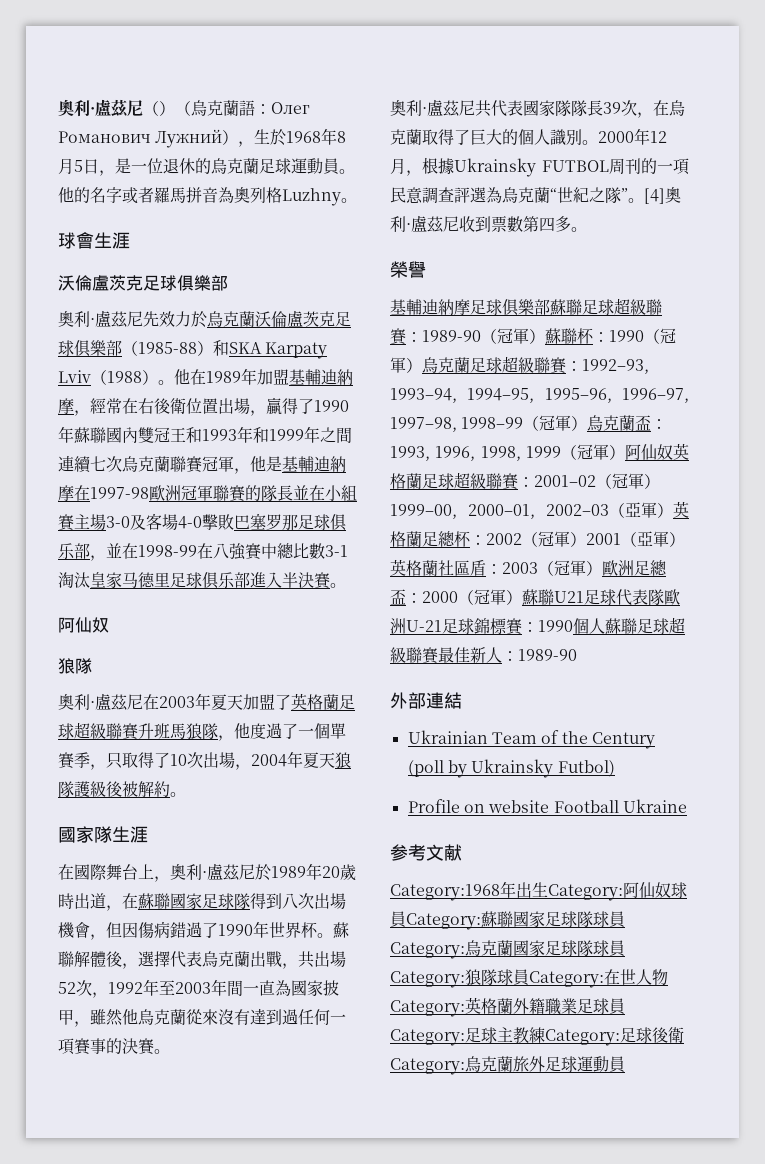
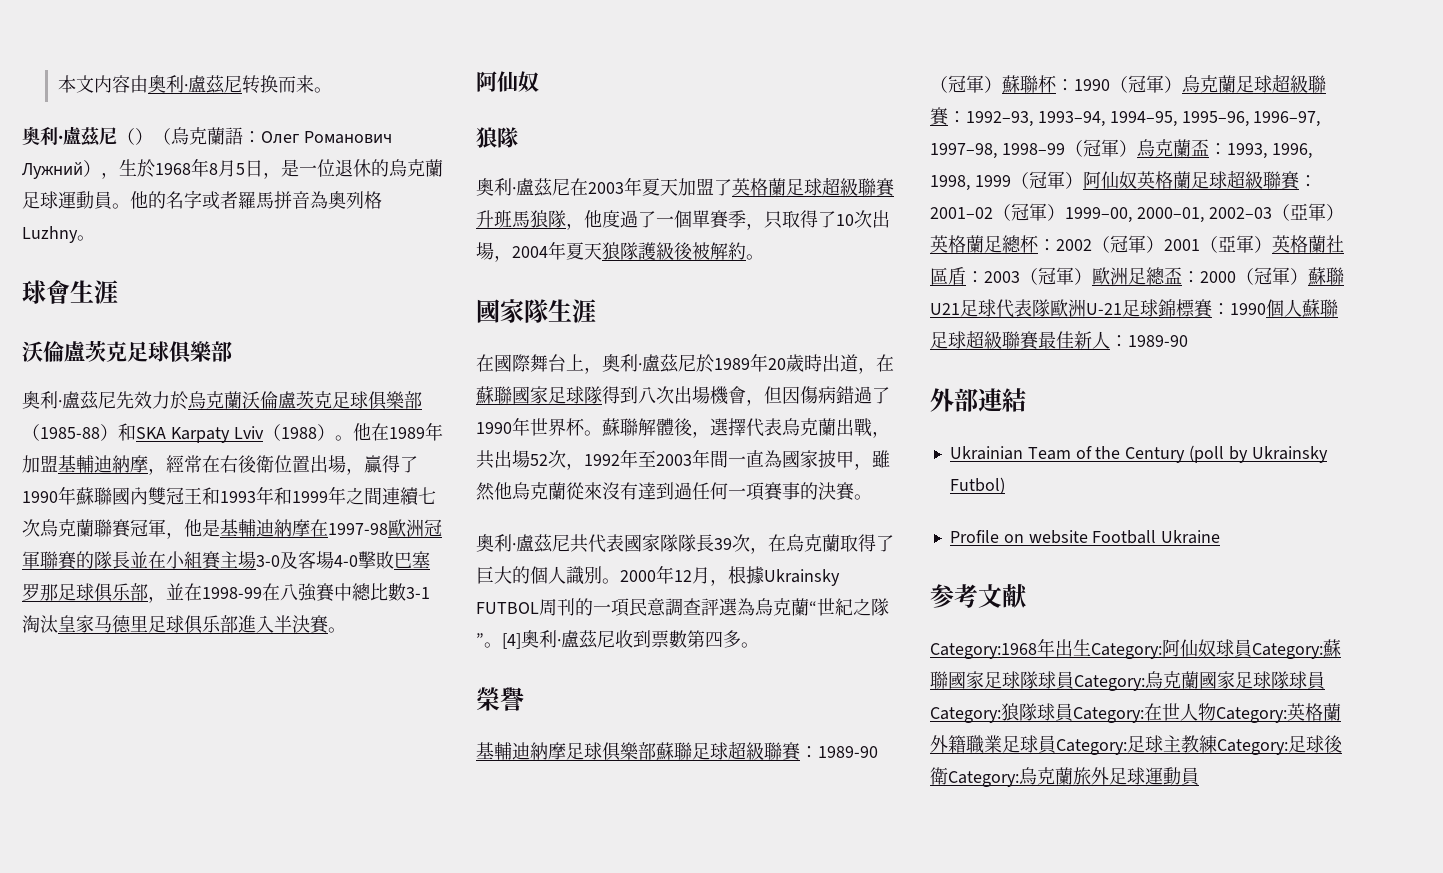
(58, 108) none -> [57,75,332,94] 本文内容由奧利·盧茲尼转换而来。 //

